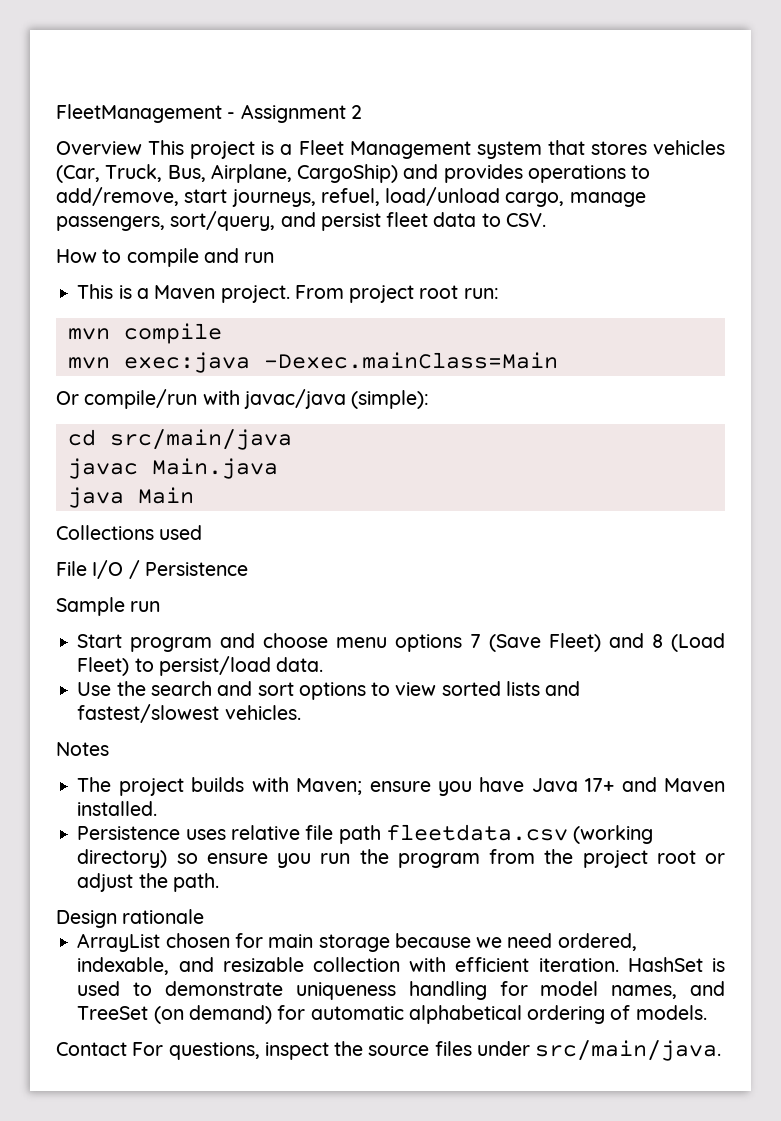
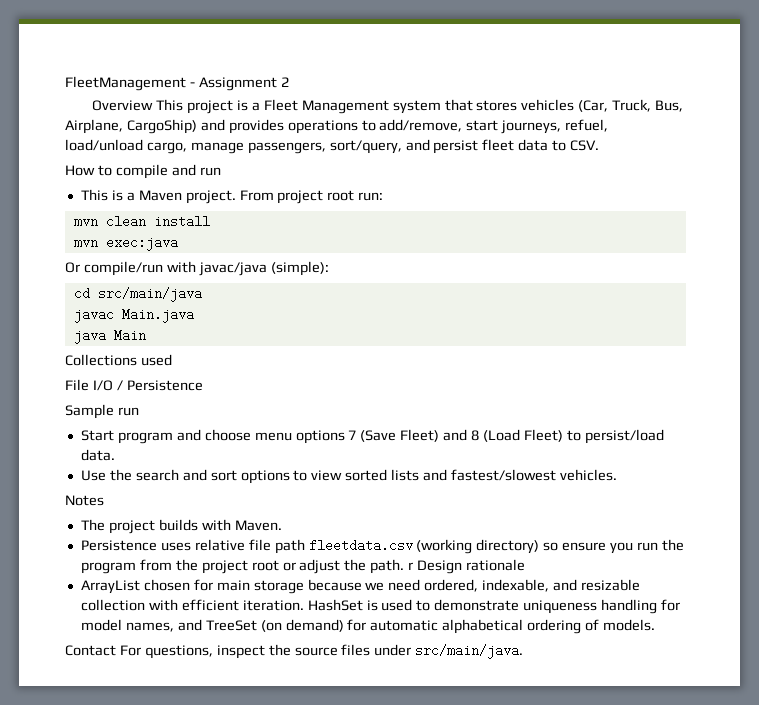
[123,323,222,344] compile -> [105,215,210,228] clean install
[263,352,558,369] -Dexec.mainClass=Main -> (178, 243) none
[296,777,725,796] [77,801,158,816] Maven; ensure you have Java 17+ and Maven installed. -> [234,520,282,531] Maven.
(219, 882) // -> [408,562,414,570] r

